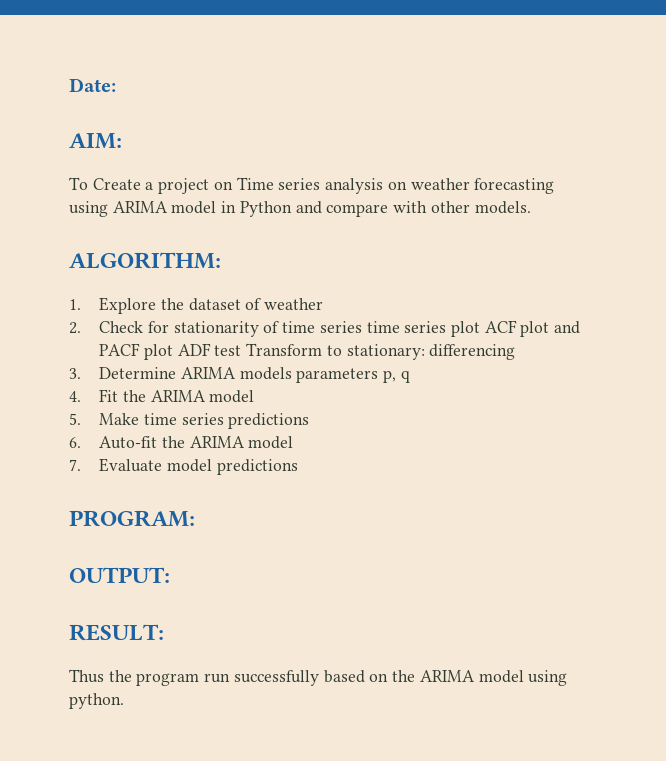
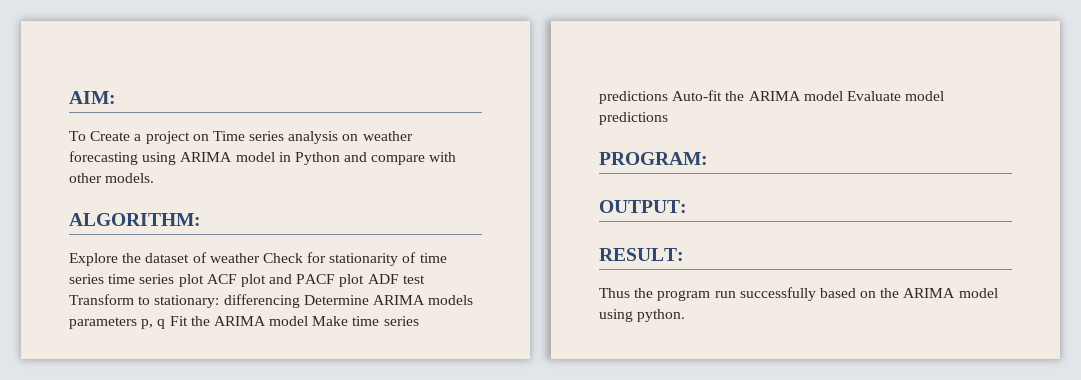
[69,78,116,92] Date: // -> (69, 97) none
[69,299,81,310] 1. -> (201, 219) none
[69,322,81,334] // 2. -> (260, 258) none
[69,368,81,379] // 3. -> (300, 301) none
[69,391,81,402] // 4. -> (166, 324) none
[69,413,81,425] // 5. -> (309, 321) none
[69,437,81,448] // 6. -> (668, 97) none
[69,459,81,471] // 7. -> (843, 96) none

